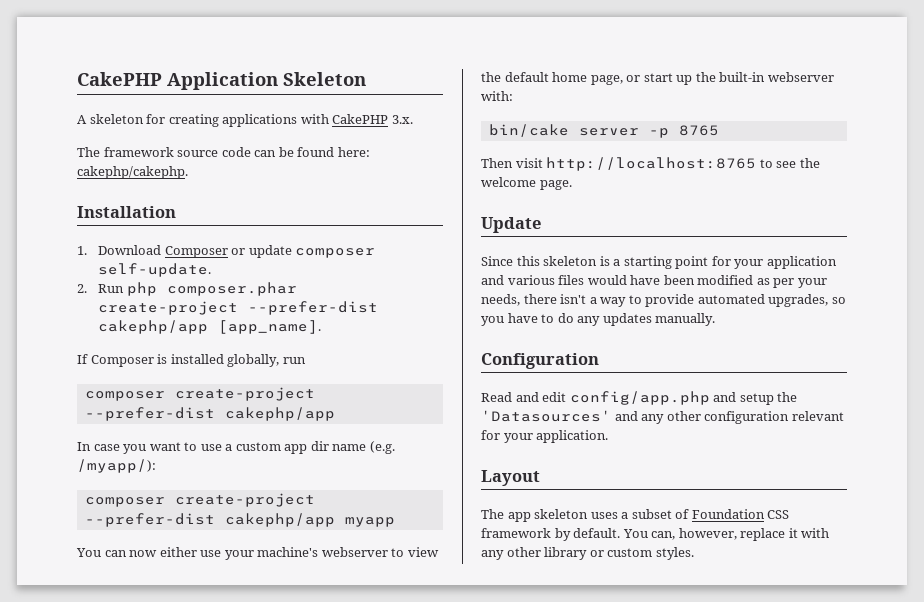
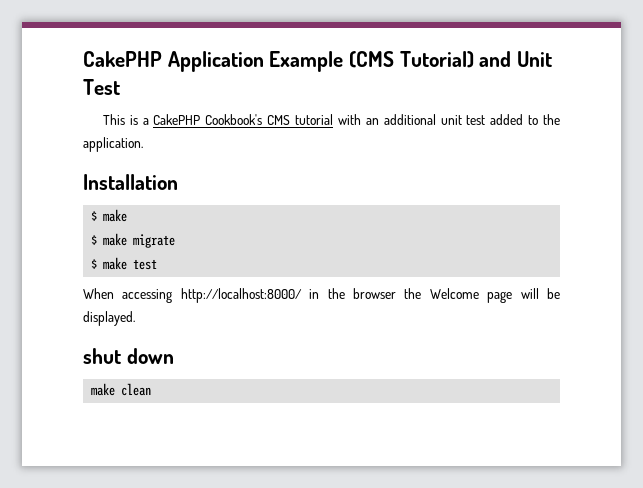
[283,72,366,86] [77,114,413,127] [77,147,370,157] [77,166,188,179] [77,206,176,218] [77,245,376,258] [98,263,212,277] [77,282,297,296] [98,301,379,315] [98,320,322,334] [77,354,306,367] [84,387,315,401] [84,407,335,421] [77,441,395,454] [77,459,156,473] [84,493,315,507] [84,513,395,527] [76,547,439,560] [481,72,834,85] [481,91,513,101] [488,124,719,138] [481,157,820,171] [481,177,572,190] [481,217,541,233] [481,256,837,269] [481,275,827,288] [481,294,846,307] [481,313,716,326] [481,353,599,369] [481,391,798,405] [481,410,844,424] [481,430,609,443] [481,470,540,486] [481,509,790,522] [481,528,830,541] [481,547,694,560] Skeleton // A skeleton for creating applications with CakePHP 3.x. // The framework source code can be found here: cakephp/cakephp. // Installation // 1. Download Composer or update composer self-update. // 2. Run php composer.phar create-project --prefer-dist cakephp/app [app_name]. // If Composer is installed globally, run // composer create-project --prefer-dist cakephp/app // In case you want to use a custom app dir name (e.g. /myapp/): // composer create-project --prefer-dist cakephp/app myapp // You can now either use your machine's webserver to view the default home page, or start up the built-in webserver with: // bin/cake server -p 8765 // Then visit http://localhost:8765 to see the welcome page. // Update // Since this skeleton is a starting point for your application and various files would have been modified as per your needs, there isn't a way to provide automated upgrades, so you have to do any updates manually. // Configuration // Read and edit config/app.php and setup the 'Datasources' and any other configuration relevant for your application. // Layout // The app skeleton uses a subset of Foundation CSS framework by default. You can, however, replace it with any other library or custom styles. -> [269,51,552,72] [83,79,120,95] [102,114,561,125] [83,137,143,152] [83,174,178,190] [91,209,128,222] [91,233,176,248] [91,257,158,270] [83,288,560,303] [83,311,135,326] [83,348,174,364] [91,383,152,396] Example (CMS Tutorial) and Unit Test // This is a CakePHP Cookbook's CMS tutorial with an additional unit test added to the application. // Installation // $ make // $ make migrate // $ make test // When accessing http://localhost:8000/ in the browser the Welcome page will be displayed. // shut down // make clean

